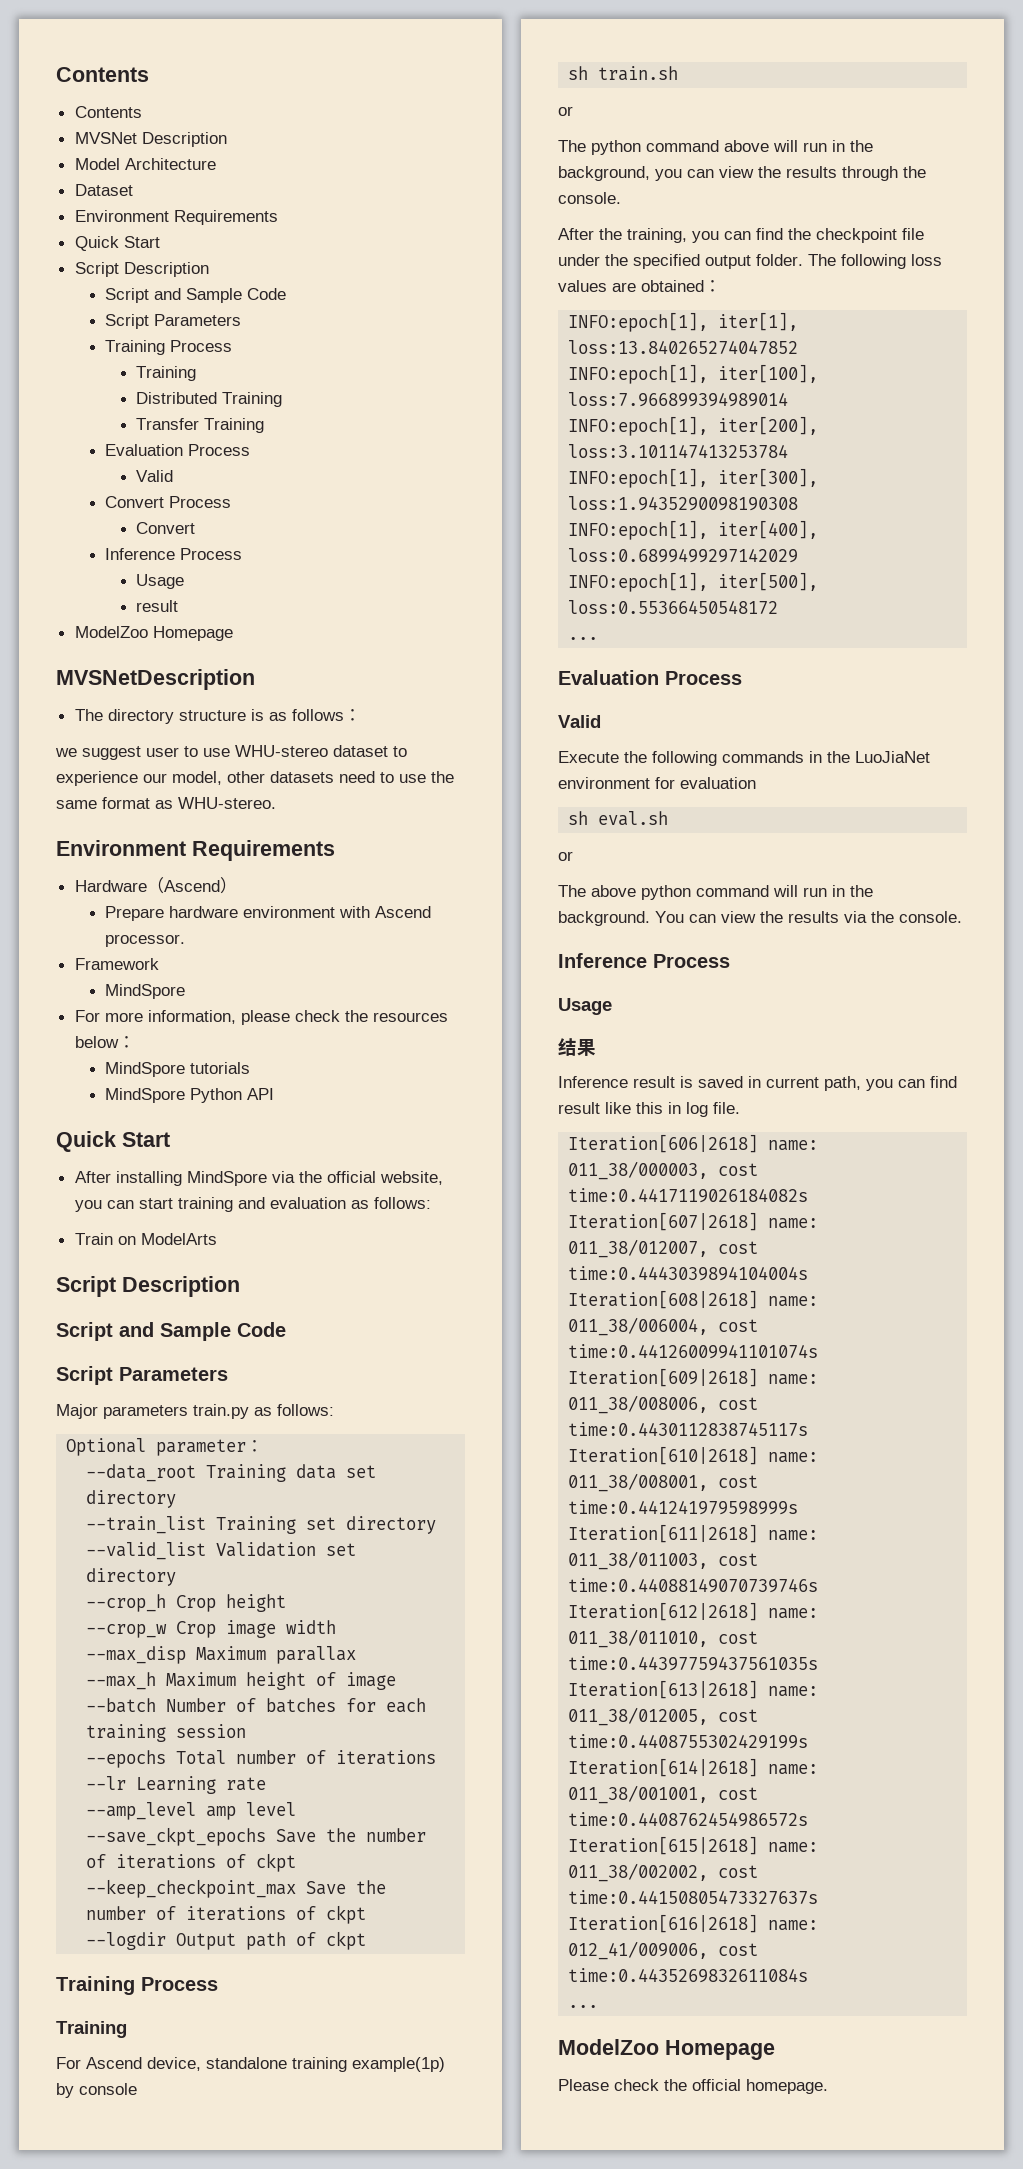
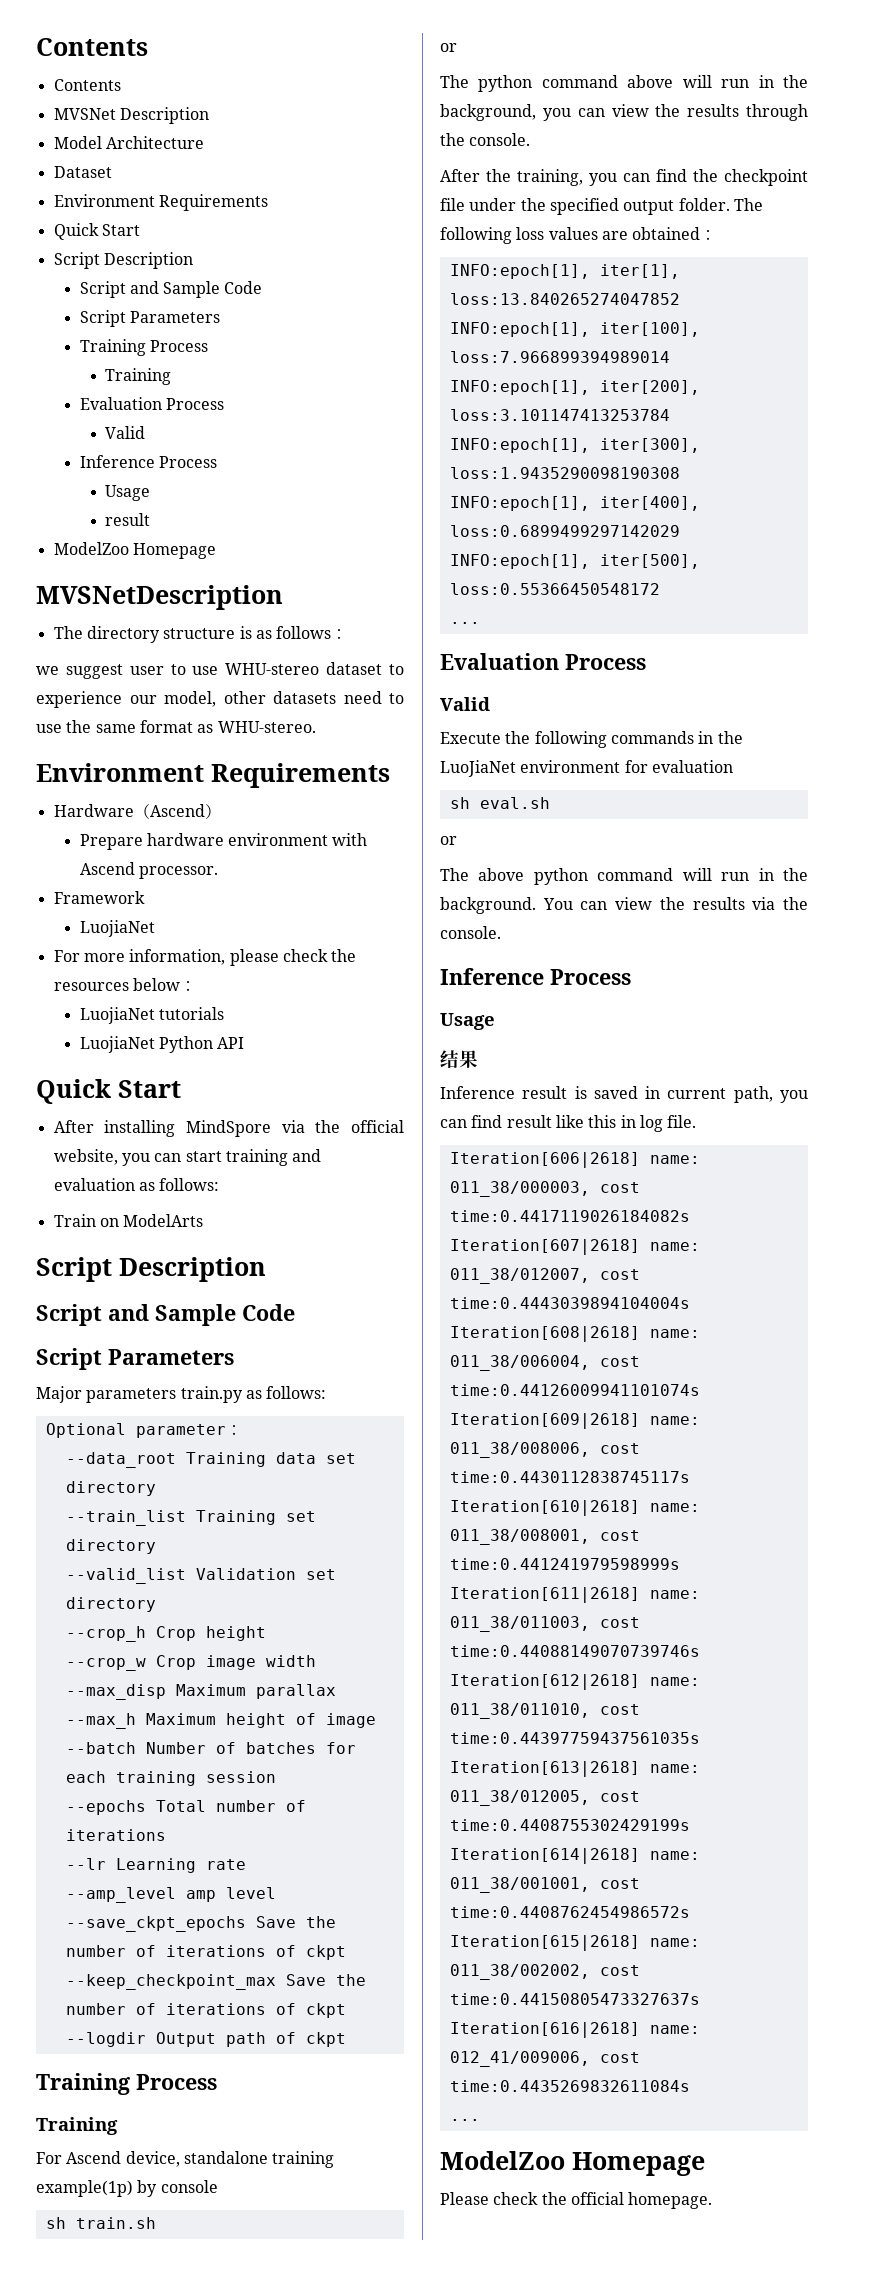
[135,392,282,407] [135,418,264,433] [105,444,251,456] [135,470,173,482] [105,496,232,508] [135,522,195,534] // Distributed Training // Transfer Training // Evaluation Process // Valid // Convert Process // Convert -> [79,397,224,410] [105,426,146,439] // Evaluation Process // Valid
[105,984,186,999] MindSpore -> [79,920,155,937] LuojiaNet
[105,1062,186,1077] MindSpore -> [79,1007,155,1024] LuojiaNet
[105,1088,186,1103] MindSpore -> [79,1036,155,1053] LuojiaNet

